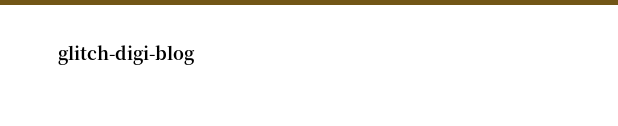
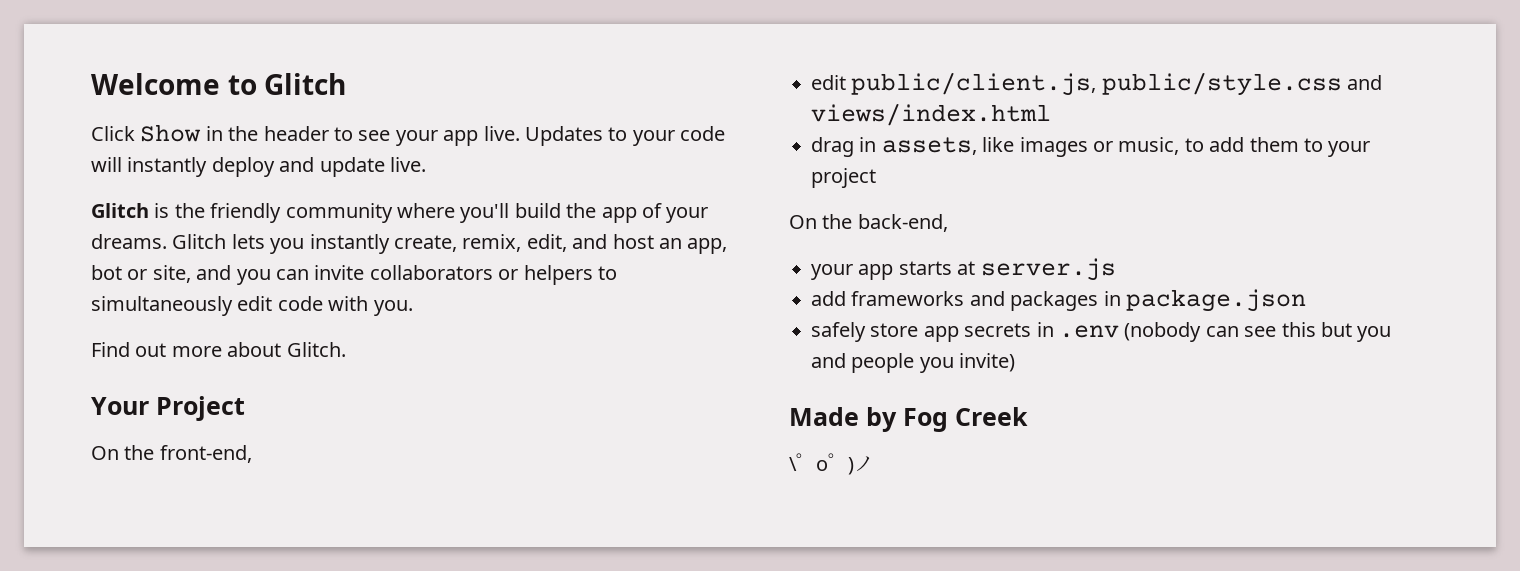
[58,45,195,65] glitch-digi-blog -> [91,73,347,95] [91,124,726,146] [91,157,426,177] [91,203,709,223] [91,234,728,254] [91,265,617,285] [91,296,413,316] [91,342,346,357] [91,396,245,421] [91,445,252,463] [811,72,1383,96] [811,103,1051,126] [811,137,1371,157] [811,168,876,188] [789,214,948,232] [811,258,1116,281] [811,289,1306,312] [811,322,1392,342] [811,353,1016,373] [789,407,1028,432] [789,453,874,475] Welcome to Glitch // Click Show in the header to see your app live. Updates to your code will instantly deploy and update live. // Glitch is the friendly community where you'll build the app of your dreams. Glitch lets you instantly create, remix, edit, and host an app, bot or site, and you can invite collaborators or helpers to simultaneously edit code with you. // Find out more about Glitch. // Your Project // On the front-end, // edit public/client.js, public/style.css and views/index.html // drag in assets, like images or music, to add them to your project // On the back-end, // your app starts at server.js // add frameworks and packages in package.json // safely store app secrets in .env (nobody can see this but you and people you invite) // Made by Fog Creek // \゜o゜)ノ

